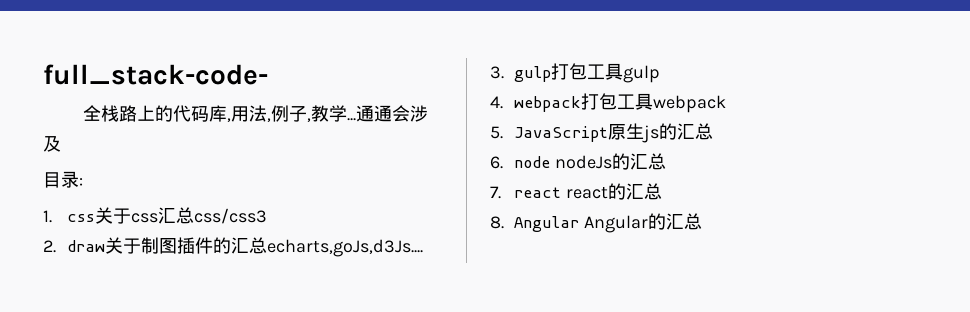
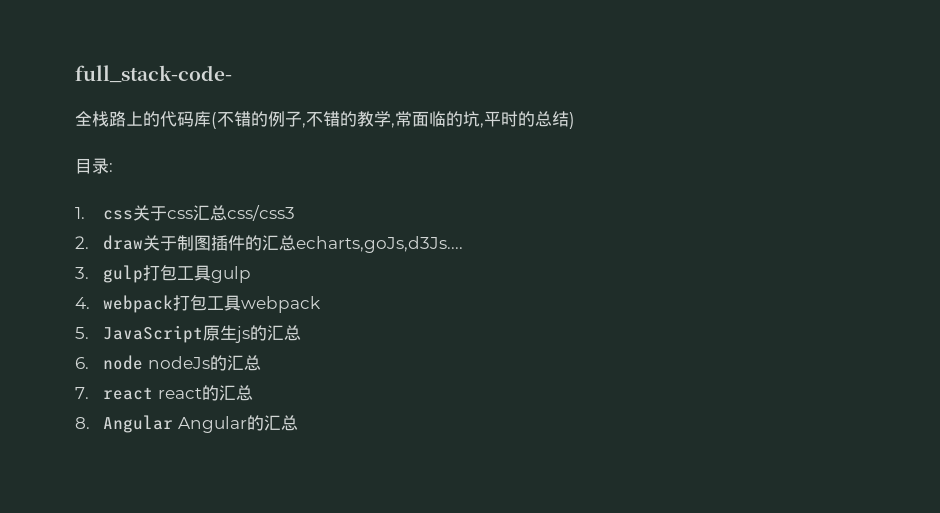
[227,105,429,122] [43,136,61,152] ,用法,例子,教学...通通会涉及 -> [211,111,575,129] (不错的例子,不错的教学,常面临的坑,平时的总结)

